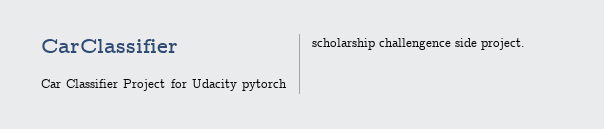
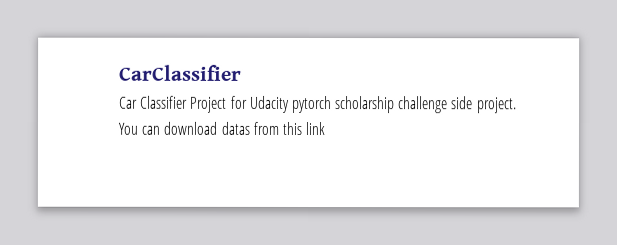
[379,38,451,50] challengence -> [398,96,449,114] challenge
(525, 44) none -> [118,121,327,136] // You can download datas from this link

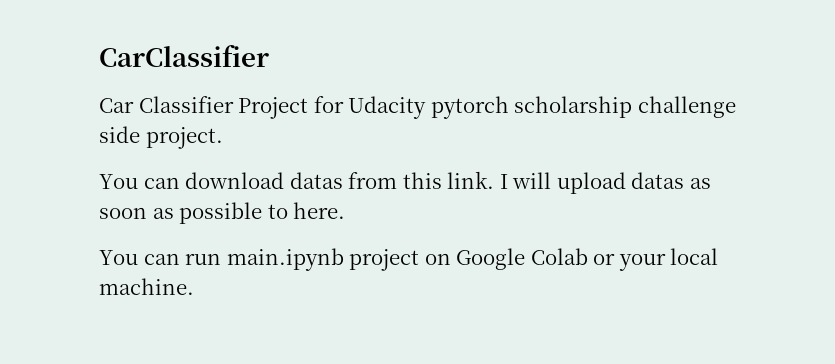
[305,121,327,136] link -> [447,171,711,194] [99,202,346,224] [99,248,719,271] [99,278,194,295] link. I will upload datas as soon as possible to here. // You can run main.ipynb project on Google Colab or your local machine.

